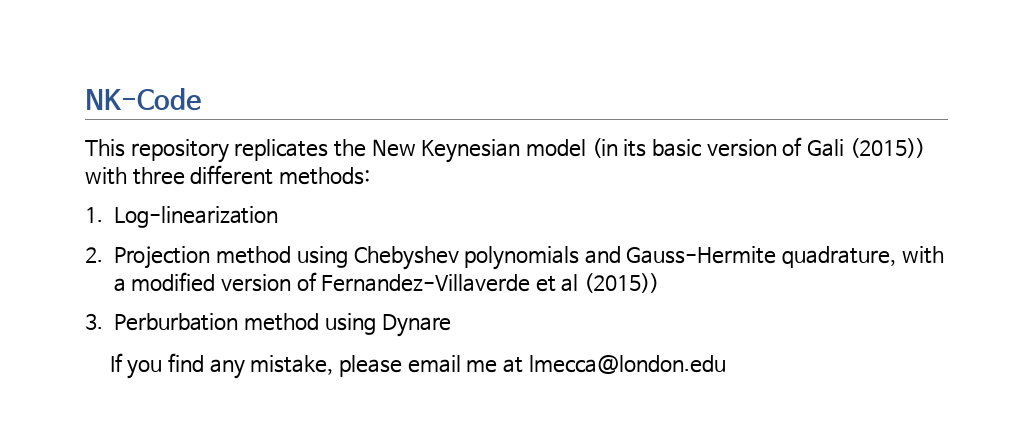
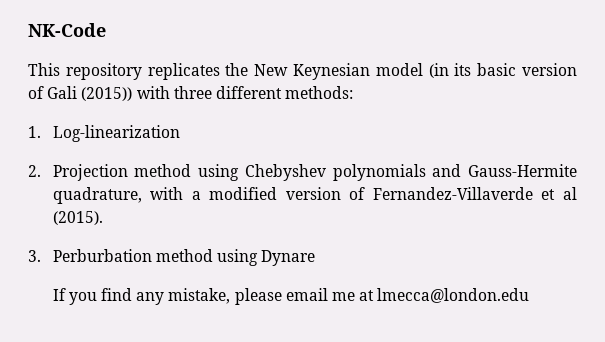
[584,273,660,293] (2015)) -> [52,211,103,225] (2015).

